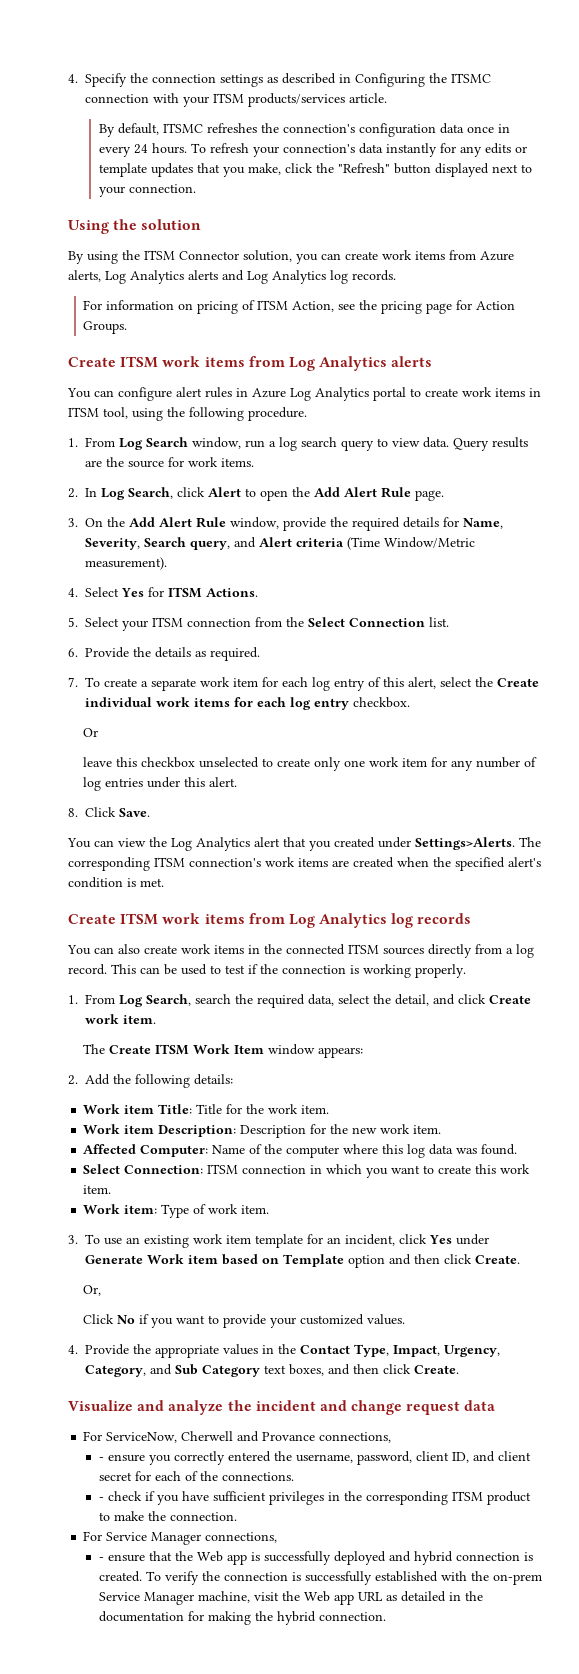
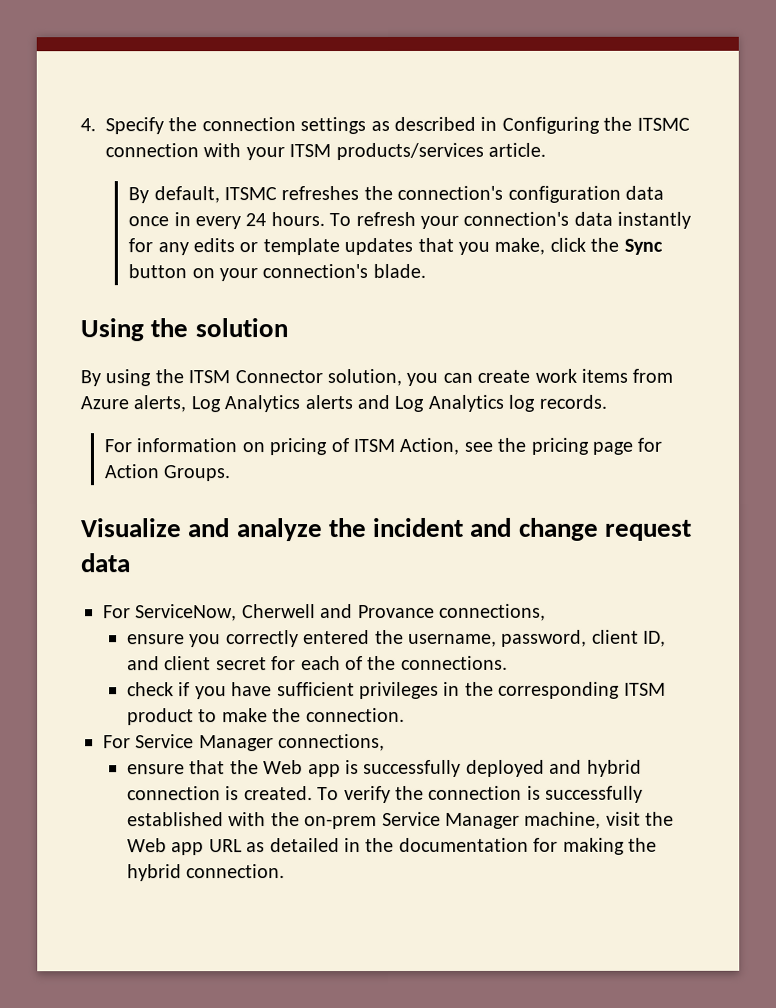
[337,163,532,177] [98,184,196,197] "Refresh" button displayed next to your connection. -> [623,238,663,255] [128,263,426,282] Sync button on your connection's blade.
[68,356,433,371] [67,387,541,401] [68,407,307,421] [68,437,528,451] [85,457,254,468] [68,487,444,501] [68,517,503,531] [85,537,475,550] [85,557,167,570] [68,587,258,598] [68,617,449,631] [68,647,260,661] [68,677,539,691] [85,697,410,710] [83,728,99,737] [83,757,538,771] [83,777,238,791] [68,807,150,817] [67,837,541,851] [68,857,541,871] [68,877,164,888] [68,913,472,928] [67,944,534,958] [68,964,466,978] [68,994,531,1008] [85,1014,156,1024] [83,1044,364,1058] [68,1074,233,1088] [83,1104,330,1114] [83,1124,442,1138] [83,1144,518,1158] [83,1164,531,1178] [83,1185,112,1194] [83,1204,270,1218] [68,1234,489,1248] [85,1254,520,1268] [83,1285,102,1296] [83,1314,406,1328] [68,1344,500,1358] [85,1364,459,1377] // Create ITSM work items from Log Analytics alerts // You can configure alert rules in Azure Log Analytics portal to create work items in ITSM tool, using the following procedure. // 1. From Log Search window, run a log search query to view data. Query results are the source for work items. // 2. In Log Search, click Alert to open the Add Alert Rule page. // 3. On the Add Alert Rule window, provide the required details for Name, Severity, Search query, and Alert criteria (Time Window/Metric measurement). // 4. Select Yes for ITSM Actions. // 5. Select your ITSM connection from the Select Connection list. // 6. Provide the details as required. // 7. To create a separate work item for each log entry of this alert, select the Create individual work items for each log entry checkbox. // Or // leave this checkbox unselected to create only one work item for any number of log entries under this alert. // 8. Click Save. // You can view the Log Analytics alert that you created under Settings>Alerts. The corresponding ITSM connection's work items are created when the specified alert's condition is met. // Create ITSM work items from Log Analytics log records // You can also create work items in the connected ITSM sources directly from a log record. This can be used to test if the connection is working properly. // 1. From Log Search, search the required data, select the detail, and click Create work item. // The Create ITSM Work Item window appears: // 2. Add the following details: // Work item Title: Title for the work item. // Work item Description: Description for the new work item. // Affected Computer: Name of the computer where this log data was found. // Select Connection: ITSM connection in which you want to create this work item. // Work item: Type of work item. // 3. To use an existing work item template for an incident, click Yes under Generate Work item based on Template option and then click Create. // Or, // Click No if you want to provide your customized values. // 4. Provide the appropriate values in the Contact Type, Impact, Urgency, Category, and Sub Category text boxes, and then click Create. -> (231, 473) none
[98,1457,104,1461] - -> (546, 612) none
[98,1497,104,1501] - -> (508, 662) none
[98,1557,104,1561] - -> (386, 743) none

